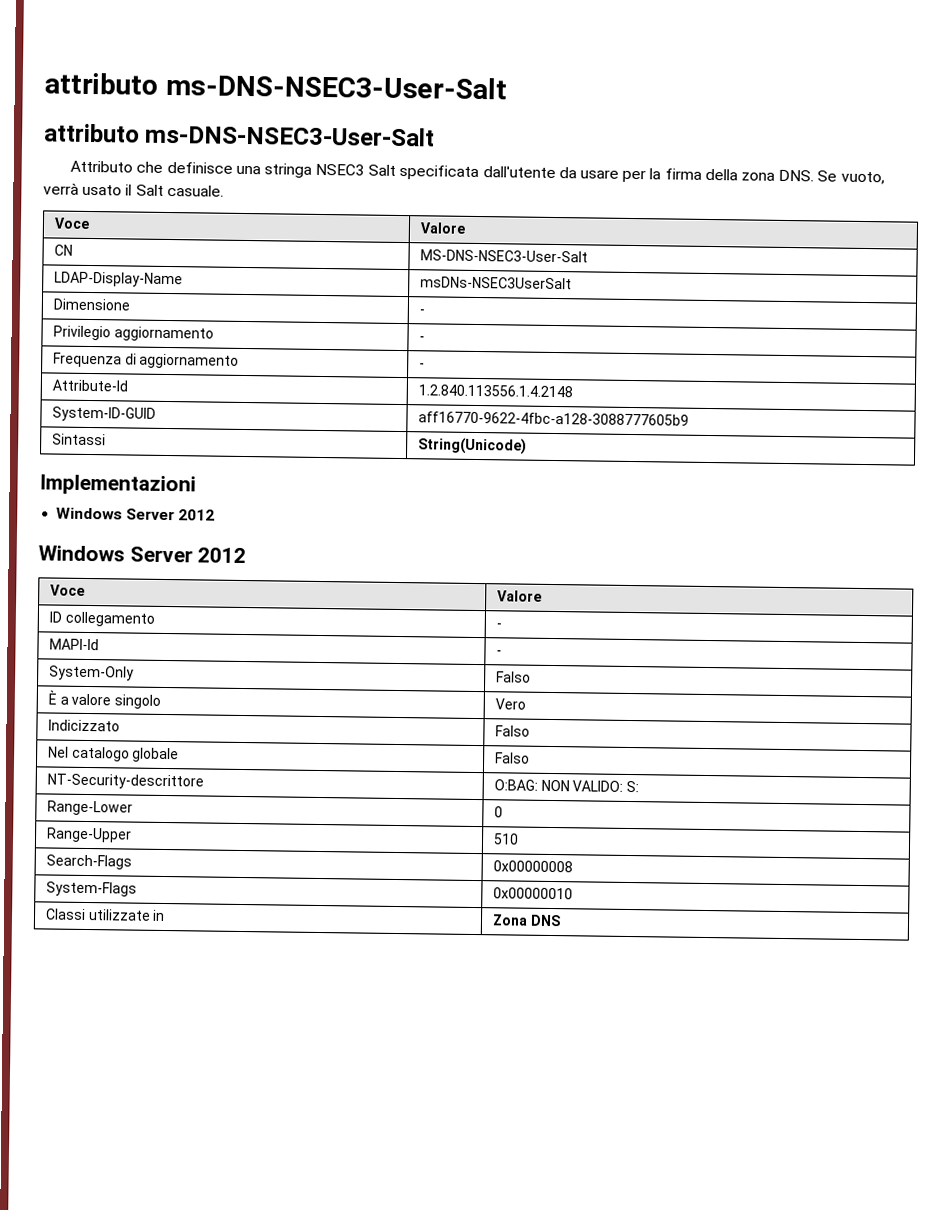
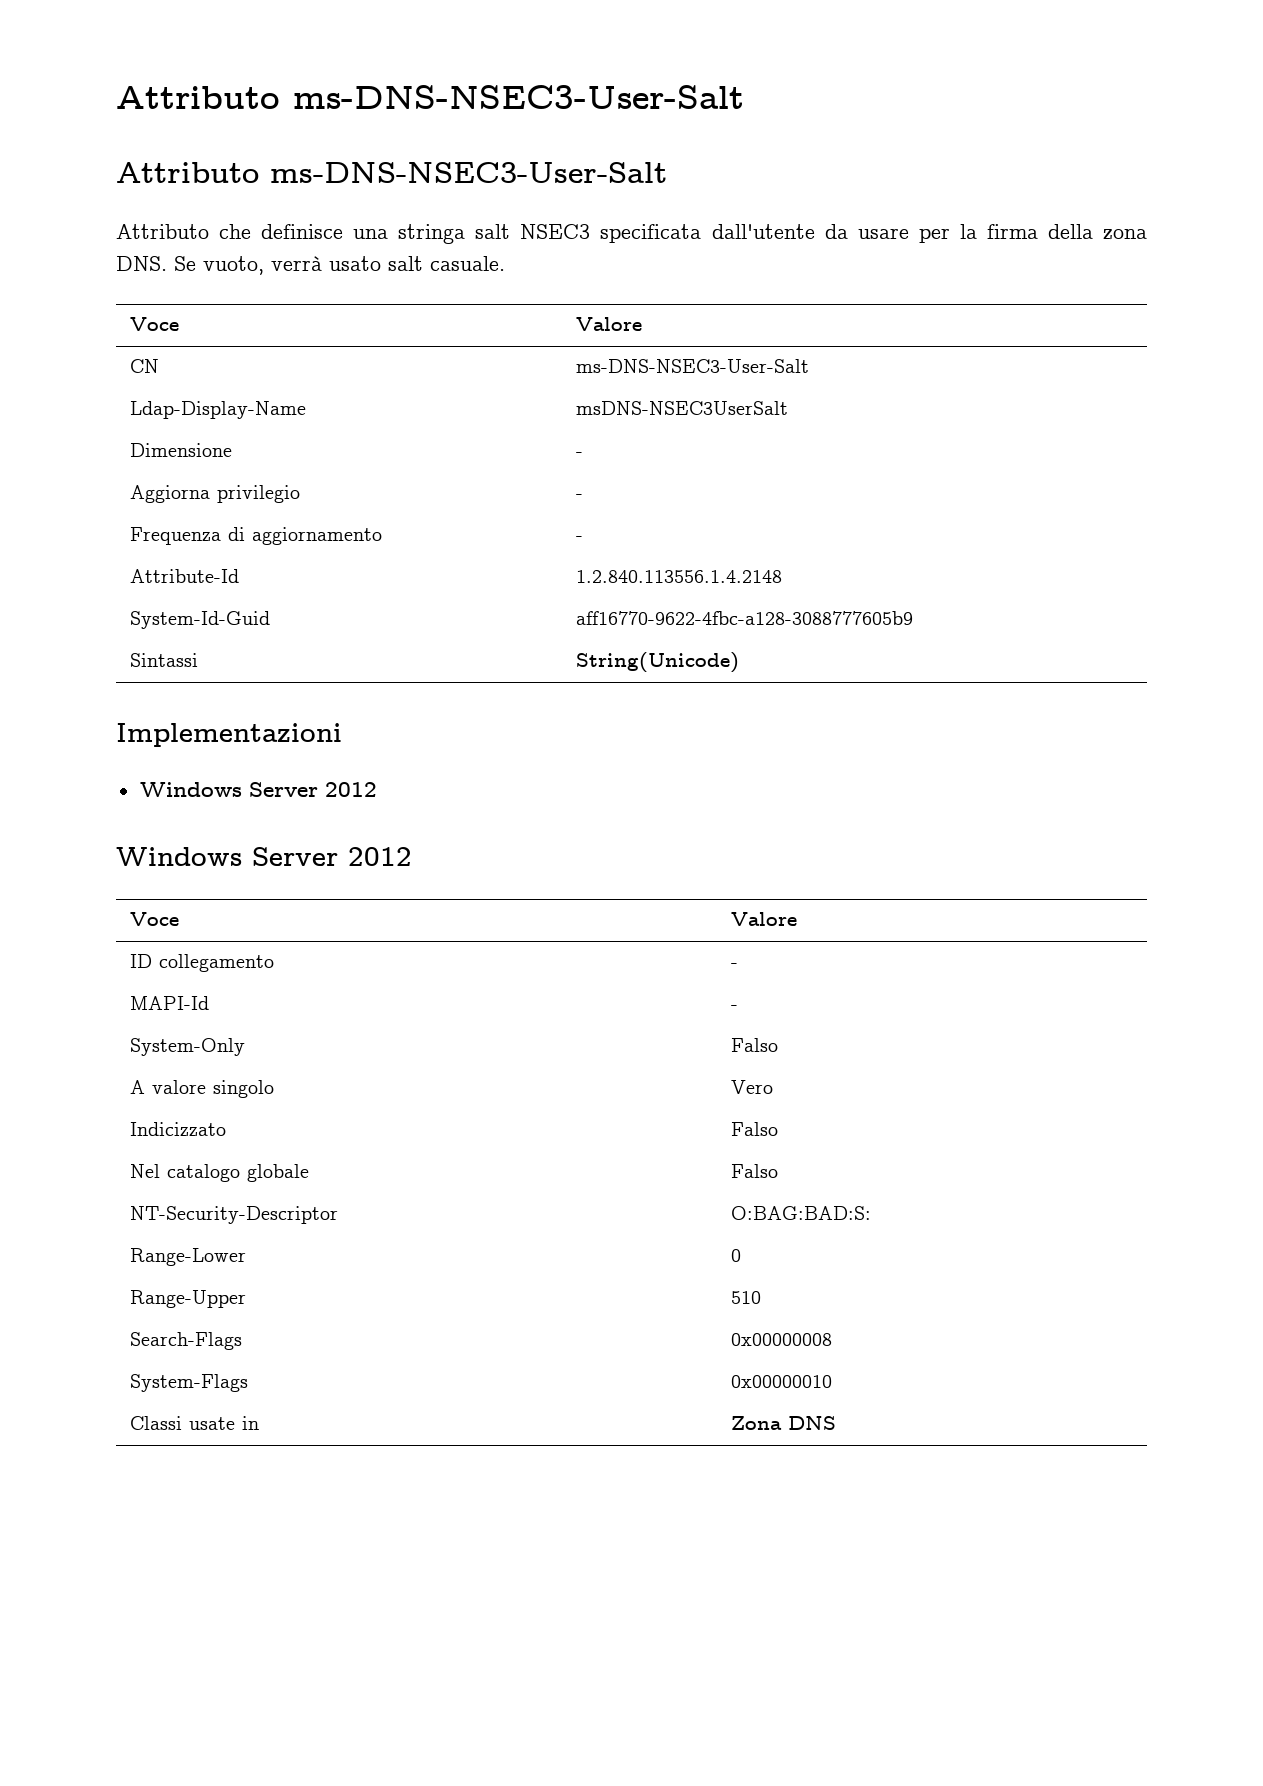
[44,72,507,100] [44,123,140,143] attributo ms-DNS-NSEC3-User-Salt // attributo -> [116,85,744,109] [116,162,259,183] Attributo ms-DNS-NSEC3-User-Salt // Attributo
[315,163,397,176] NSEC3 Salt -> [475,224,591,239] salt NSEC3
[125,184,164,196] il Salt -> [388,256,423,271] salt
[419,249,588,263] [53,271,183,288] [419,276,572,290] MS-DNS-NSEC3-User-Salt // LDAP-Display-Name | msDNs-NSEC3UserSalt -> [575,359,809,373] [129,401,306,419] [575,401,788,415] ms-DNS-NSEC3-User-Salt // Ldap-Display-Name | msDNS-NSEC3UserSalt
[52,325,214,342] Privilegio aggiornamento -> [129,485,300,503] Aggiorna privilegio
[51,406,156,422] System-ID-GUID -> [129,611,270,629] System-Id-Guid
[47,690,69,705] È a -> [129,1080,145,1094] A
[46,773,204,790] [493,779,640,793] NT-Security-descrittore | O:BAG: NON VALIDO: S: -> [129,1206,338,1224] [730,1206,871,1220] NT-Security-Descriptor | O:BAG:BAD:S:
[87,909,151,921] utilizzate -> [188,1417,235,1430] usate

